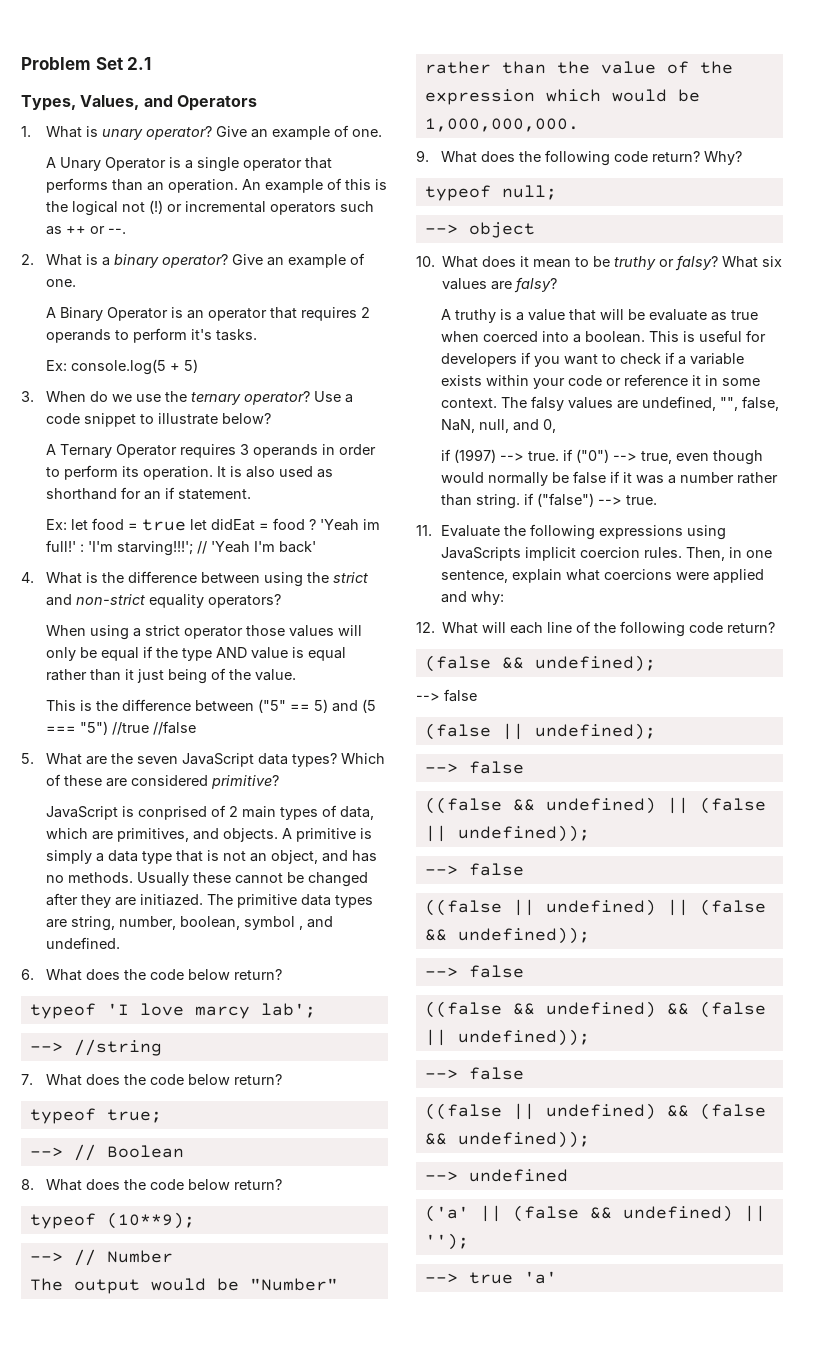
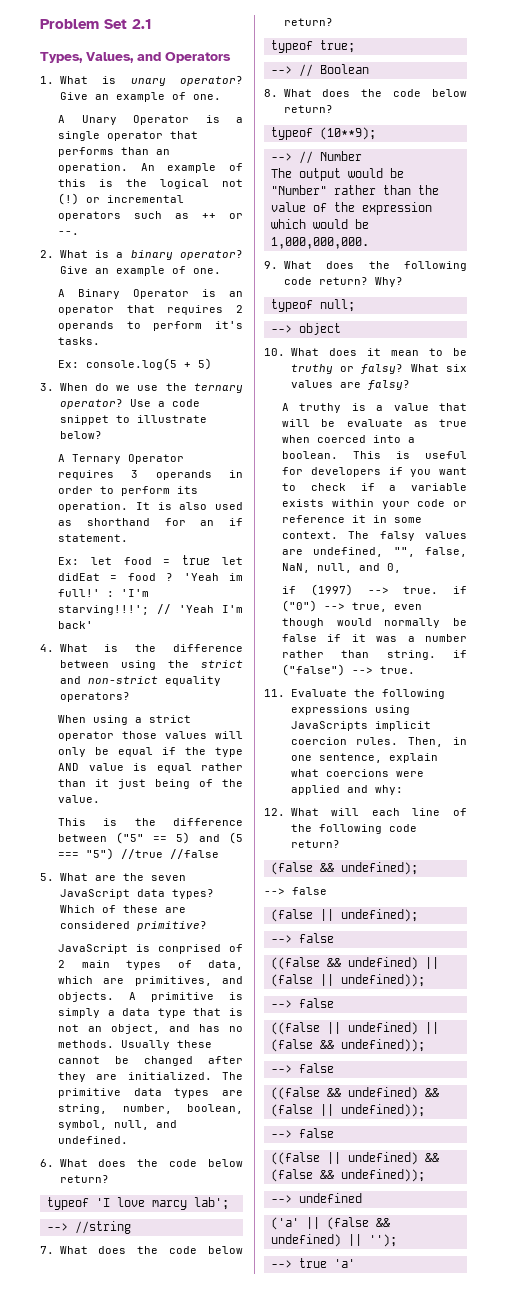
[139,894,203,906] initiazed. -> [127,1072,212,1080] initialized.
[243,916,303,930] symbol , -> [57,1120,149,1130] symbol, null,

